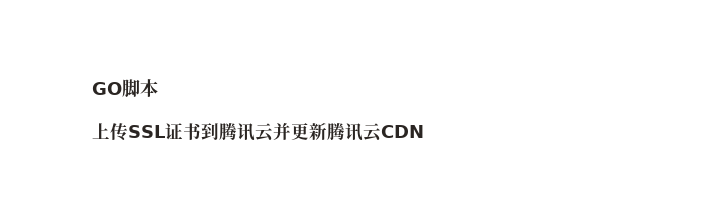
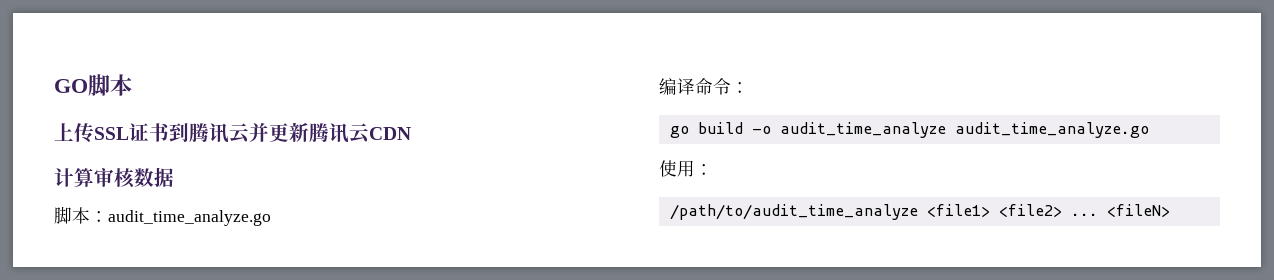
(424, 131) none -> [54,167,174,188] [54,206,271,226] [659,78,749,95] [669,122,1149,138] [659,160,713,177] [669,204,1170,220] // 计算审核数据 // 脚本：audit_time_analyze.go // 编译命令： // go build -o audit_time_analyze audit_time_analyze.go // 使用： // /path/to/audit_time_analyze <file1> <file2> ... <fileN>

